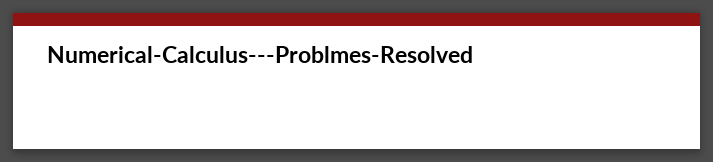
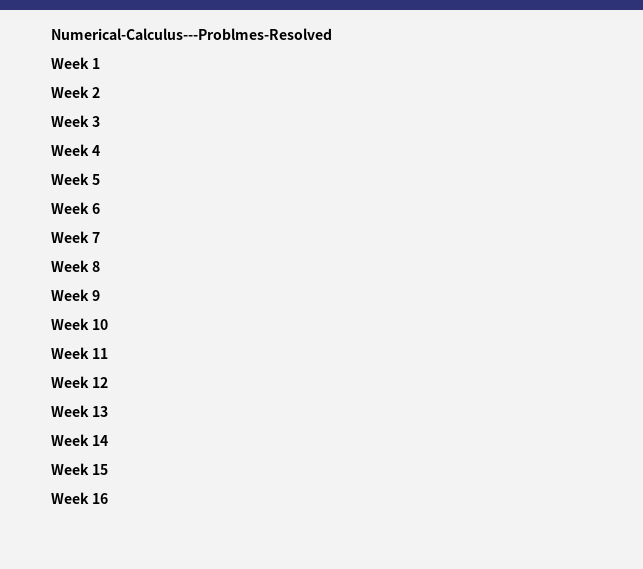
(473, 54) none -> [51,57,100,69] [51,86,100,98] [51,115,100,127] [51,144,100,156] [51,173,100,185] [51,202,100,214] [51,231,100,243] [51,260,100,272] [51,289,100,301] [51,318,108,330] [51,347,108,359] [51,376,108,388] [51,405,108,417] [51,434,108,446] [51,463,108,475] [51,492,108,504] // Week 1 // Week 2 // Week 3 // Week 4 // Week 5 // Week 6 // Week 7 // Week 8 // Week 9 // Week 10 // Week 11 // Week 12 // Week 13 // Week 14 // Week 15 // Week 16

